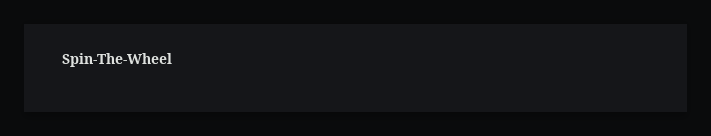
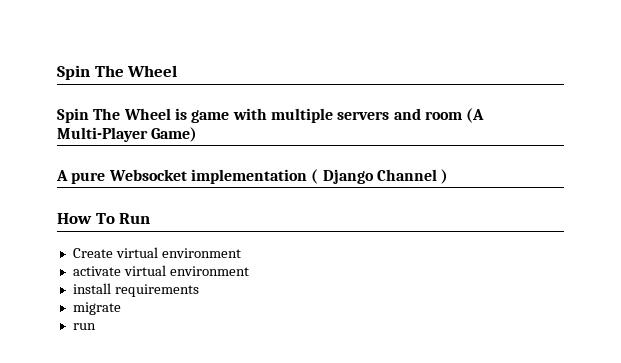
[62,53,172,67] Spin-The-Wheel -> [57,65,178,80] [57,108,485,123] [57,127,198,142] [56,169,449,184] [57,213,151,224] [72,247,241,258] [72,265,249,276] [72,283,199,297] [72,302,121,315] [72,323,96,330] Spin The Wheel // Spin The Wheel is game with multiple servers and room (A Multi-Player Game) // A pure Websocket implementation ( Django Channel ) // How To Run // Create virtual environment // activate virtual environment // install requirements // migrate // run

